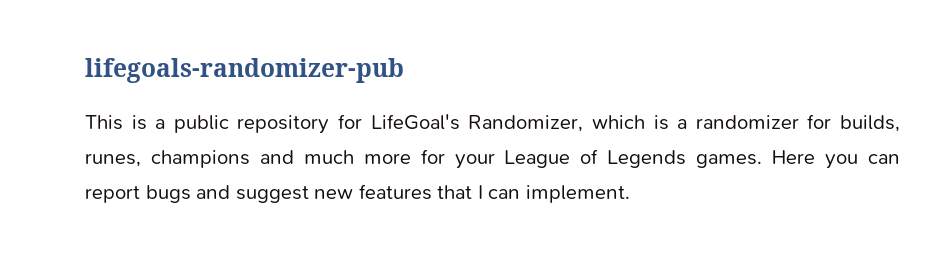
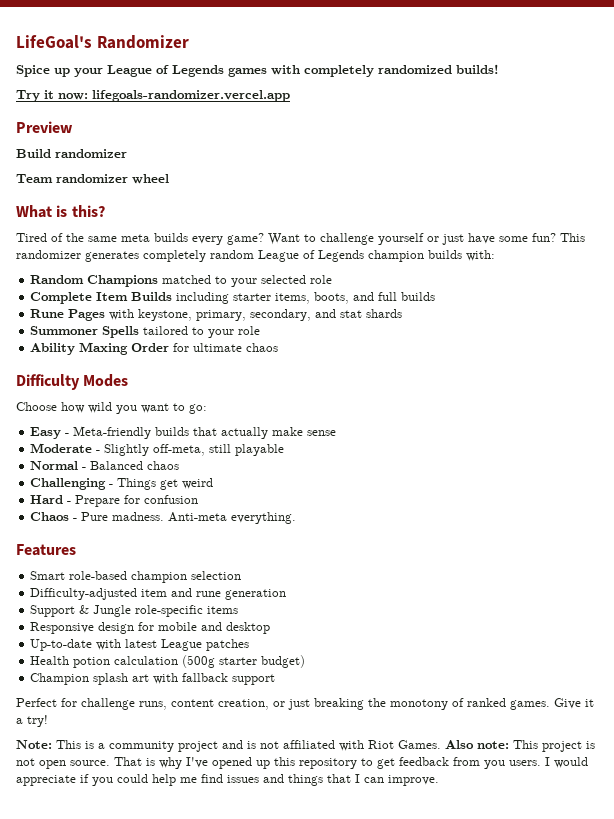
[85,58,404,83] [85,114,901,134] [85,149,900,169] [85,184,432,203] lifegoals-randomizer-pub // This is a public repository for LifeGoal's Randomizer, which is a randomizer for builds, runes, champions and much more for your League of Legends games. Here you can report bugs and suggest new features -> [16,35,189,49] [16,64,499,77] [16,90,290,102] [16,121,73,133] [16,149,127,158] [16,174,169,184] [16,205,105,218] [16,233,585,245] [16,250,495,262] [30,275,333,287] [30,292,436,304] [30,309,403,321] [30,326,261,338] [30,342,279,355] [16,374,129,390] [16,402,207,414] [30,426,337,439] [30,443,285,456] [30,461,180,470] [30,478,214,490] [30,495,199,507] [30,512,297,524] [16,544,76,556] [30,571,242,583] [30,588,287,600] [30,605,239,617] [30,622,271,634] [30,639,250,651] [30,655,306,668] [30,673,276,685] [16,698,594,710] [16,715,48,727] [16,740,595,752] [16,757,588,769] [16,774,323,786] LifeGoal's Randomizer // Spice up your League of Legends games with completely randomized builds! // Try it now: lifegoals-randomizer.vercel.app // Preview // Build randomizer // Team randomizer wheel // What is this? // Tired of the same meta builds every game? Want to challenge yourself or just have some fun? This randomizer generates completely random League of Legends champion builds with: // Random Champions matched to your selected role // Complete Item Builds including starter items, boots, and full builds // Rune Pages with keystone, primary, secondary, and stat shards // Summoner Spells tailored to your role // Ability Maxing Order for ultimate chaos // Difficulty Modes // Choose how wild you want to go: // Easy - Meta-friendly builds that actually make sense // Moderate - Slightly off-meta, still playable // Normal - Balanced chaos // Challenging - Things get weird // Hard - Prepare for confusion // Chaos - Pure madness. Anti-meta everything. // Features // Smart role-based champion selection // Difficulty-adjusted item and rune generation // Support & Jungle role-specific items // Responsive design for mobile and desktop // Up-to-date with latest League patches // Health potion calculation (500g starter budget) // Champion splash art with fallback support // Perfect for challenge runs, content creation, or just breaking the monotony of ranked games. Give it a try! // Note: This is a community project and is not affiliated with Riot Games. Also note: This project is not open source. That is why I've opened up this repository to get feedback from you users. I would appreciate if you could help me find issues and things
[525,185,630,203] implement. -> [388,775,439,786] improve.

